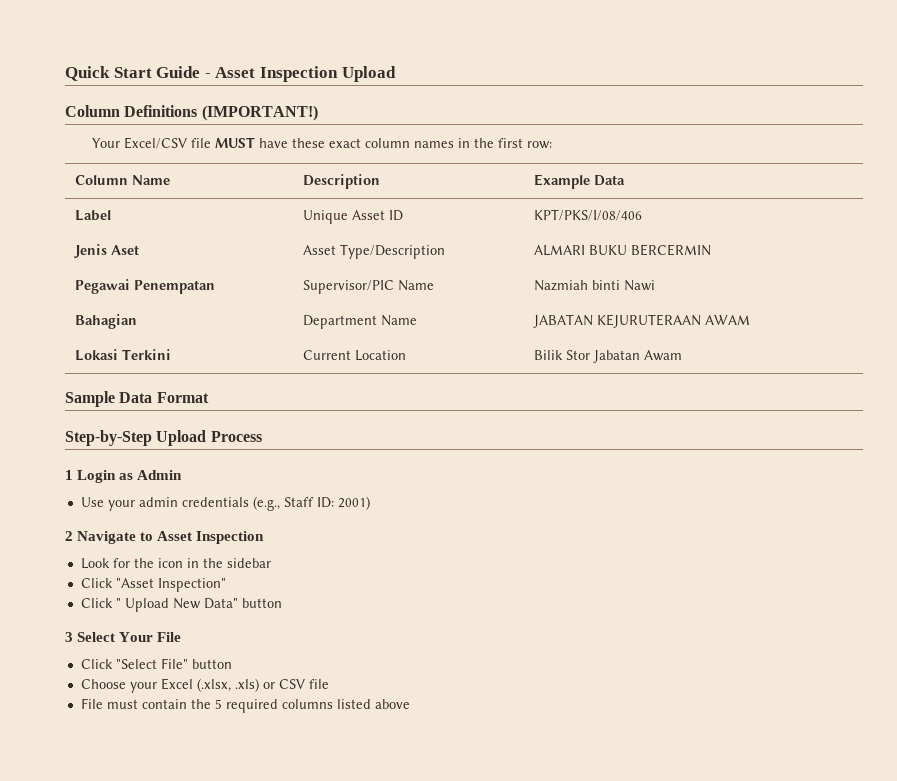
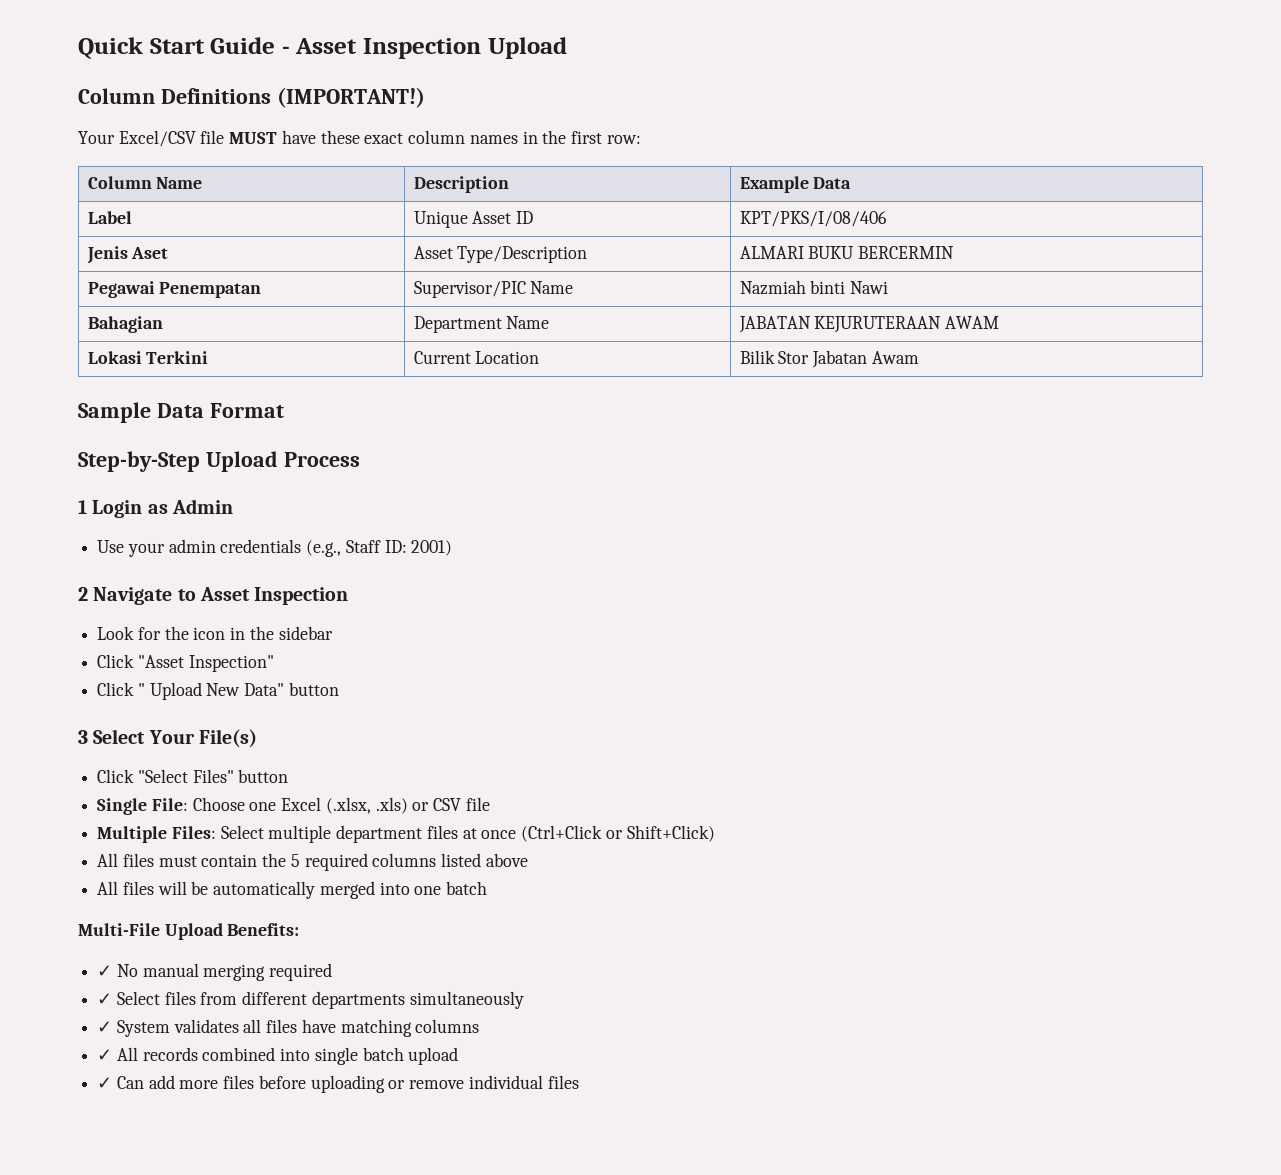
[157,632,182,642] File -> [198,729,257,748] File(s)
[160,658,232,669] [80,679,157,693] File" button // Choose your -> [192,769,289,783] [97,797,277,815] Files" button // Single File: Choose one
[80,698,103,709] File -> [97,825,715,843] [97,853,154,867] Multiple Files: Select multiple department files at once (Ctrl+Click or Shift+Click) // All files
(410, 704) none -> [97,881,488,899] [78,923,300,940] [97,963,333,981] [97,991,524,1009] [97,1019,480,1037] [97,1047,459,1065] [97,1075,579,1093] // All files will be automatically merged into one batch // Multi-File Upload Benefits: // ✓ No manual merging required // ✓ Select files from different departments simultaneously // ✓ System validates all files have matching columns // ✓ All records combined into single batch upload // ✓ Can add more files before uploading or remove individual files

